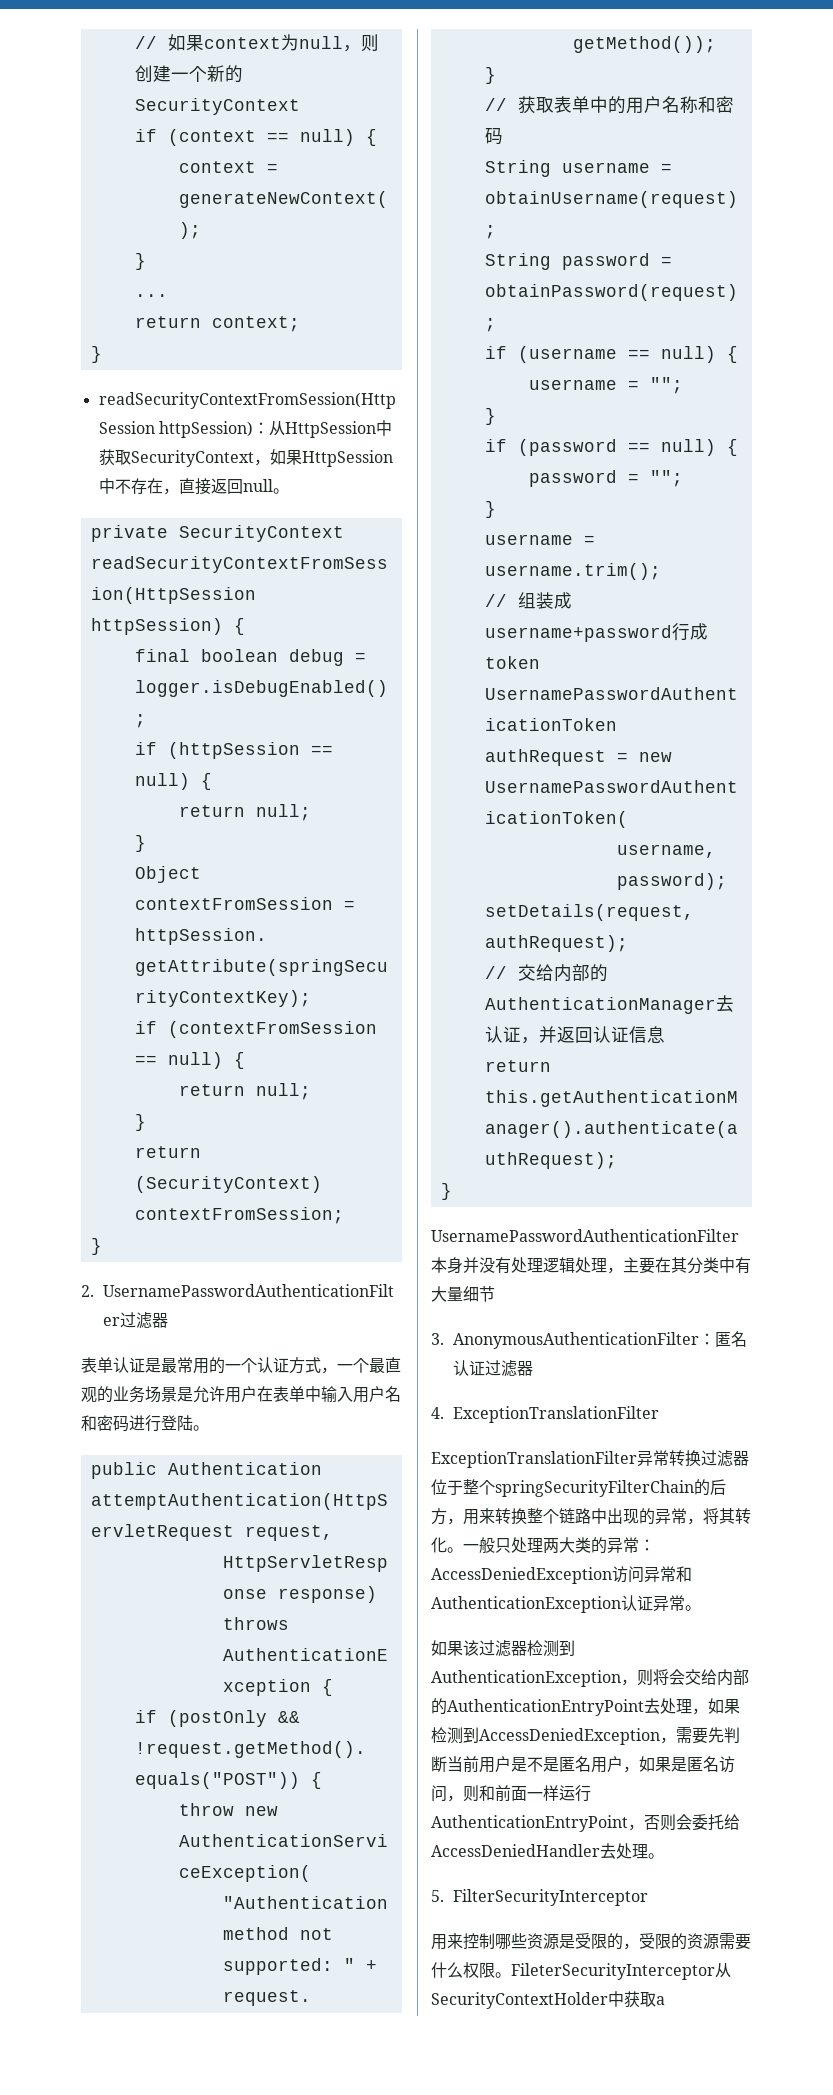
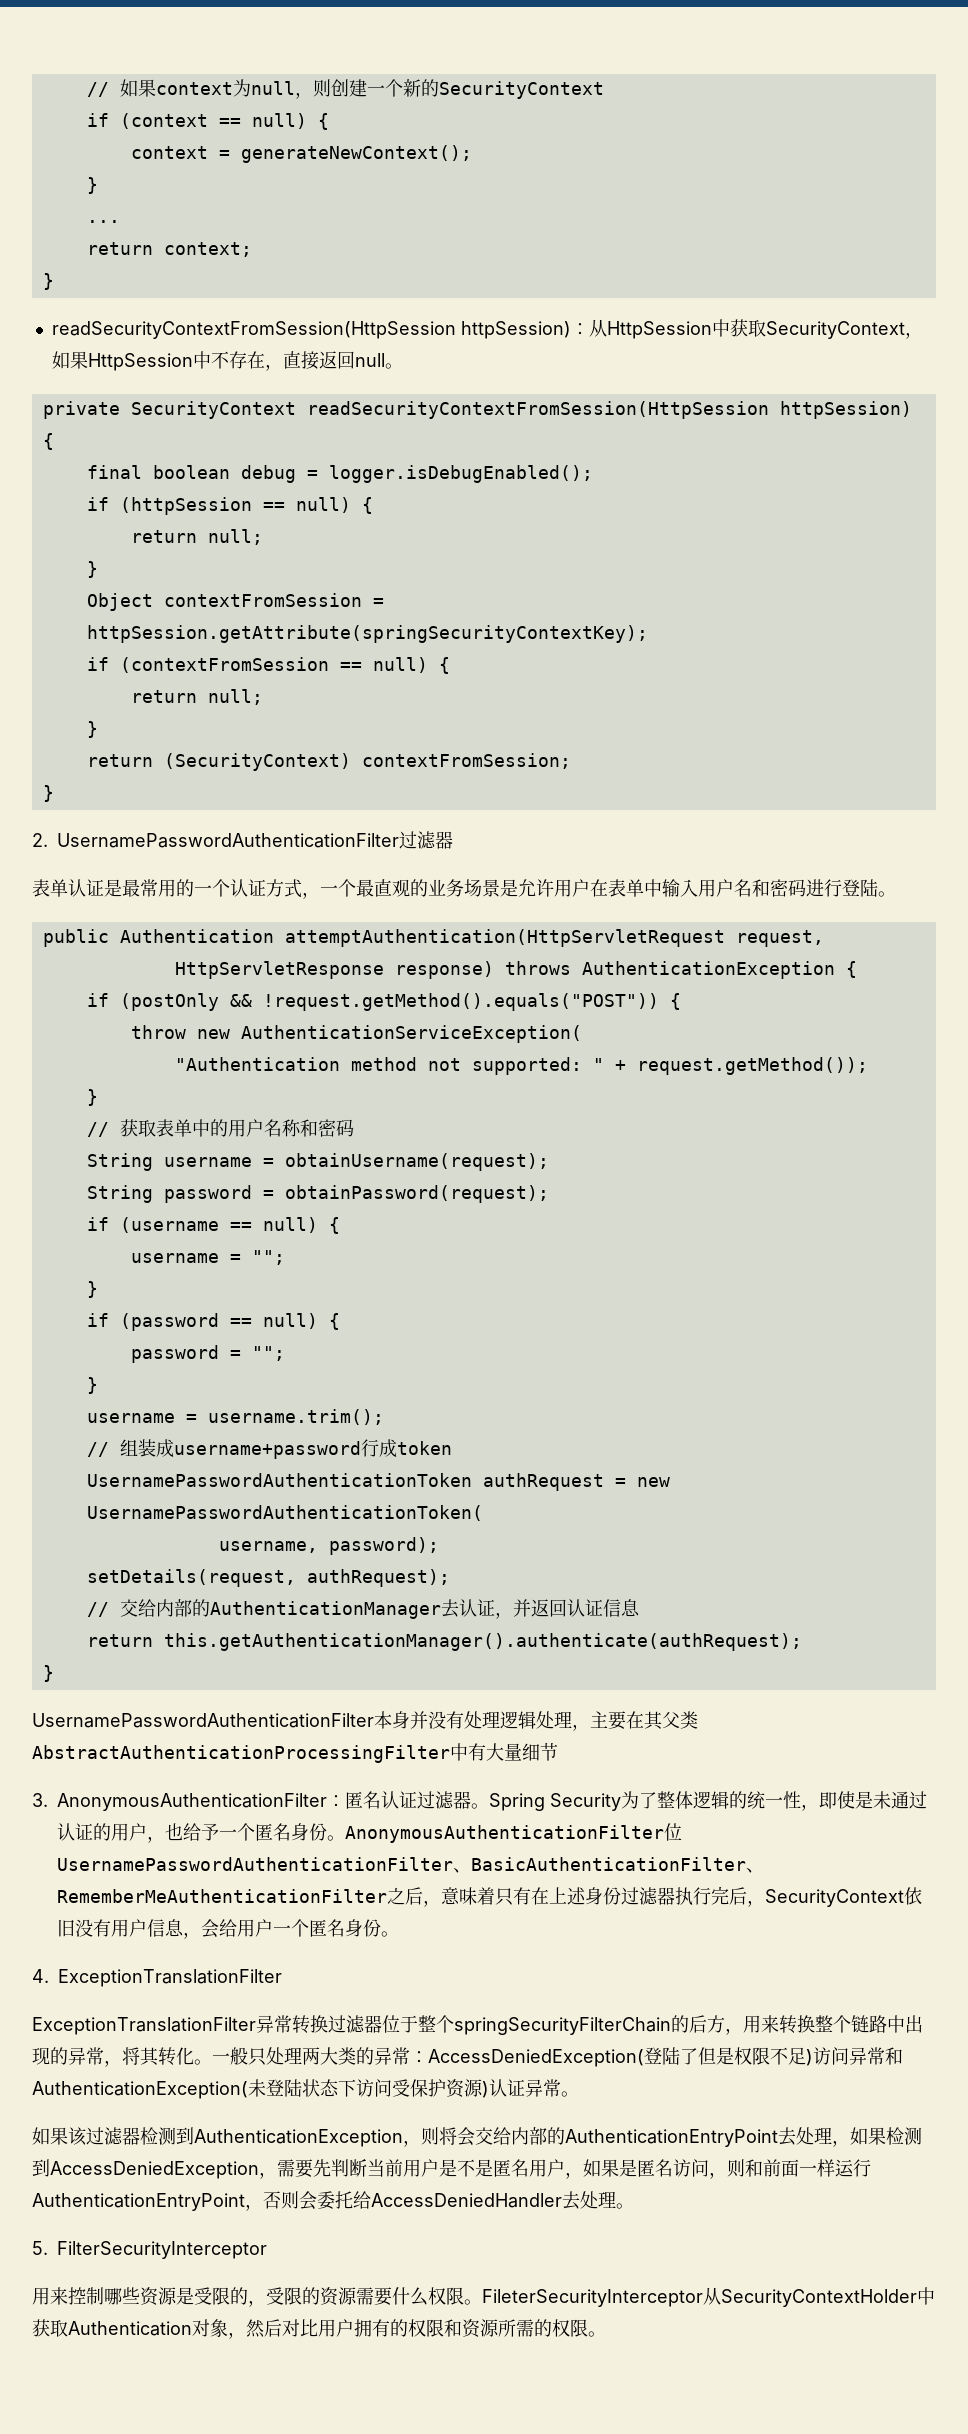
[687,1257,719,1274] 分类 -> [662,1711,698,1729] [32,1745,450,1763] 父类AbstractAuthenticationProcessingFilter
(533, 1368) none -> [471,1791,927,1811] [57,1823,682,1843] [57,1857,764,1873] [57,1886,922,1907] [57,1919,399,1939] 。Spring Security为了整体逻辑的统一性，即使是未通过认证的用户，也给予一个匿名身份。AnonymousAuthenticationFilter位UsernamePasswordAuthenticationFilter、BasicAuthenticationFilter、RememberMeAuthenticationFilter之后，意味着只有在上述身份过滤器执行完后，SecurityContext依旧没有用户信息，会给用户一个匿名身份。
[431,1566,692,1584] [431,1596,621,1613] AccessDeniedException访问异常和AuthenticationException -> [428,2047,903,2067] [32,2079,489,2099] AccessDeniedException(登陆了但是权限不足)访问异常和AuthenticationException(未登陆状态下访问受保护资源)
[656,1996,665,2005] a -> [68,2319,606,2339] Authentication对象，然后对比用户拥有的权限和资源所需的权限。

